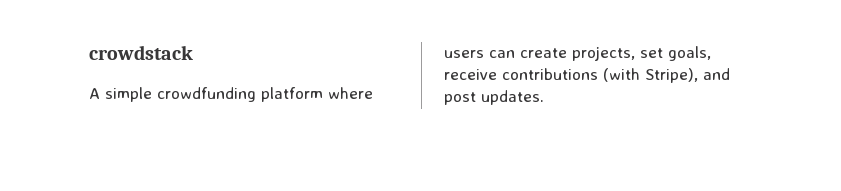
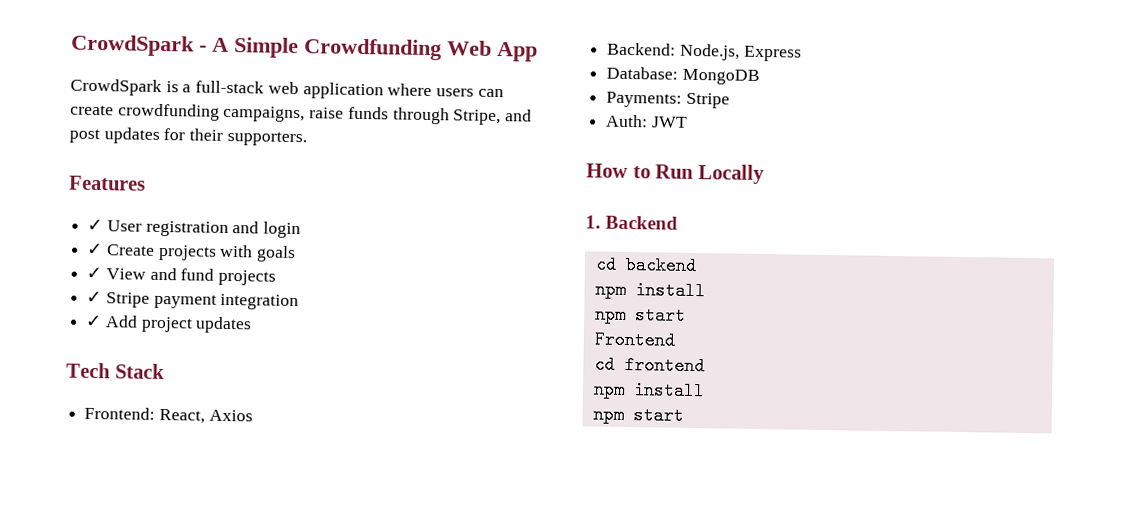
[89,45,193,60] [89,87,373,102] [444,46,711,61] [444,68,730,83] [444,90,544,105] crowdstack // A simple crowdfunding platform where users can create projects, set goals, receive contributions (with Stripe), and post updates. -> [71,34,538,62] [70,78,504,100] [70,103,533,126] [69,127,307,147] [69,175,146,191] [87,218,302,239] [87,242,297,263] [86,266,277,286] [86,290,300,311] [85,314,253,334] [66,362,165,380] [84,406,253,424] [607,42,802,62] [606,66,760,85] [606,91,730,109] [606,114,688,128] [586,163,765,185] [585,215,679,230] [594,255,697,276] [594,280,706,301] [594,305,686,325] [593,330,675,350] [593,355,705,376] [592,380,705,401] [592,405,684,425] CrowdSpark - A Simple Crowdfunding Web App // CrowdSpark is a full-stack web application where users can create crowdfunding campaigns, raise funds through Stripe, and post updates for their supporters. // Features // ✓ User registration and login // ✓ Create projects with goals // ✓ View and fund projects // ✓ Stripe payment integration // ✓ Add project updates // Tech Stack // Frontend: React, Axios // Backend: Node.js, Express // Database: MongoDB // Payments: Stripe // Auth: JWT // How to Run Locally // 1. Backend // cd backend // npm install // npm start // Frontend // cd frontend // npm install // npm start

